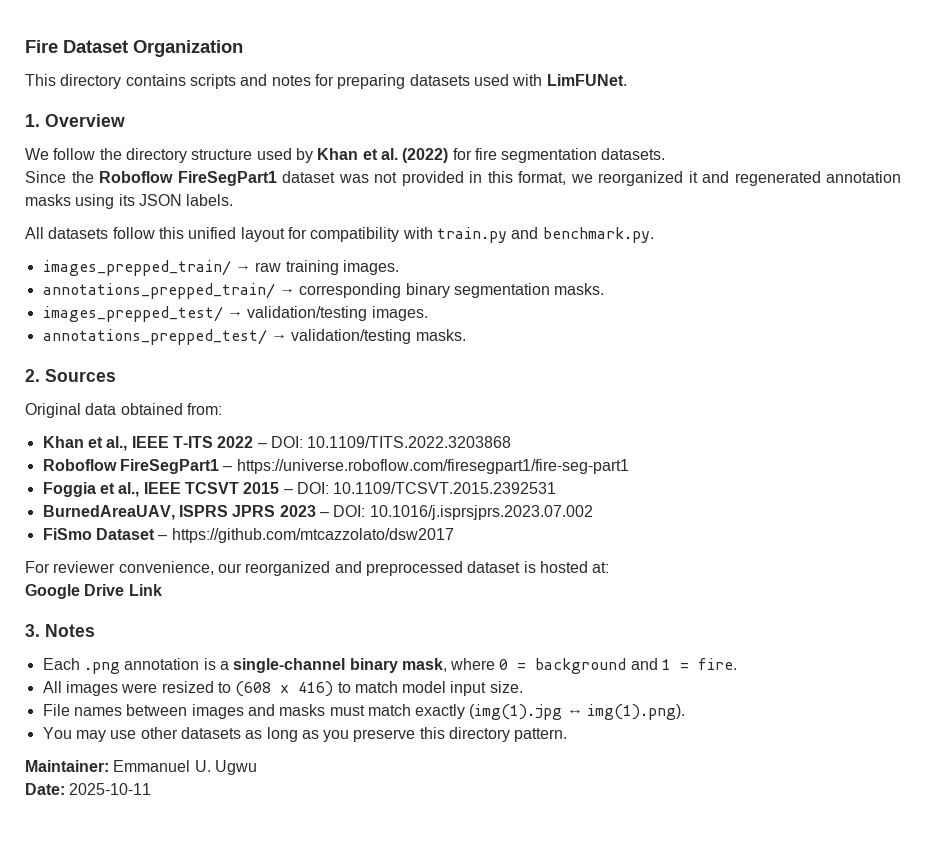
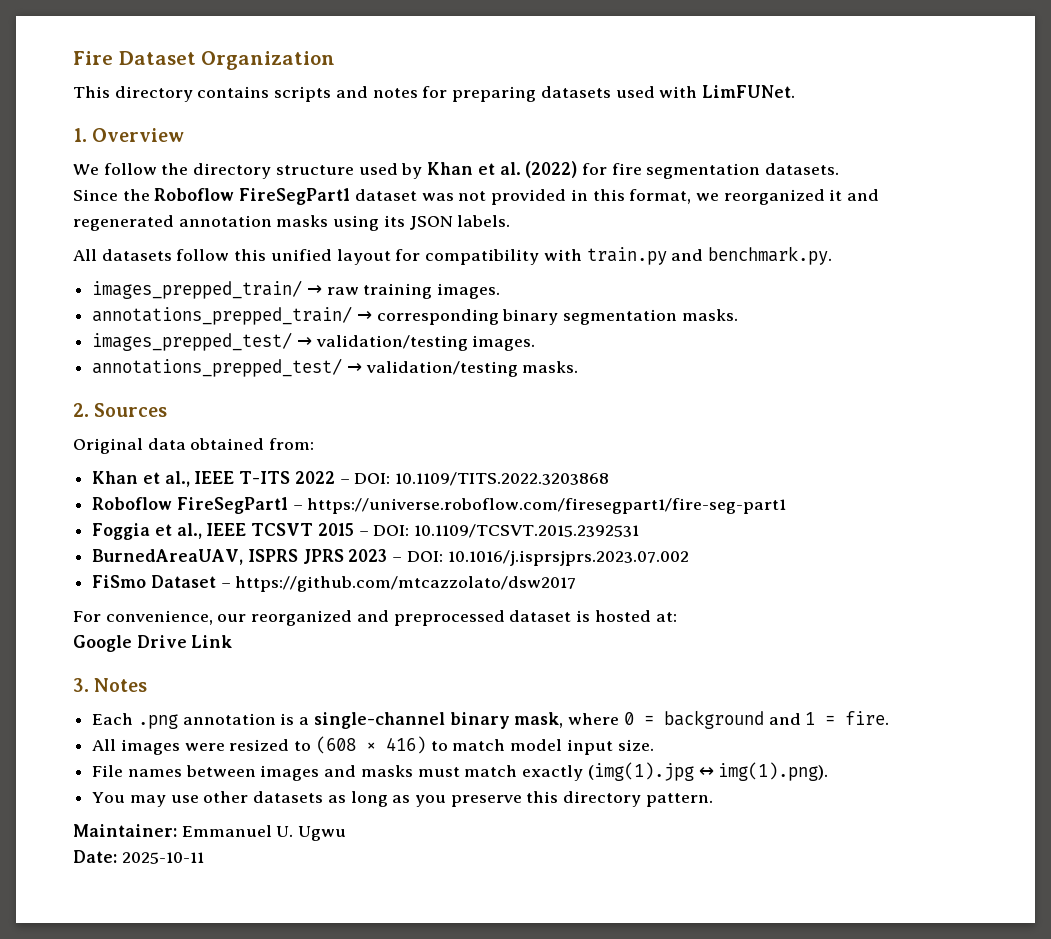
[53,561,116,573] reviewer -> (101, 616) none

